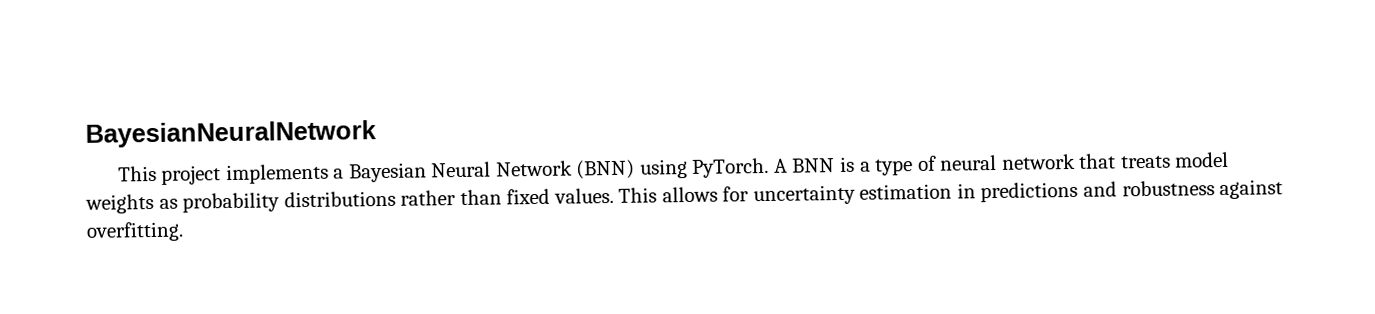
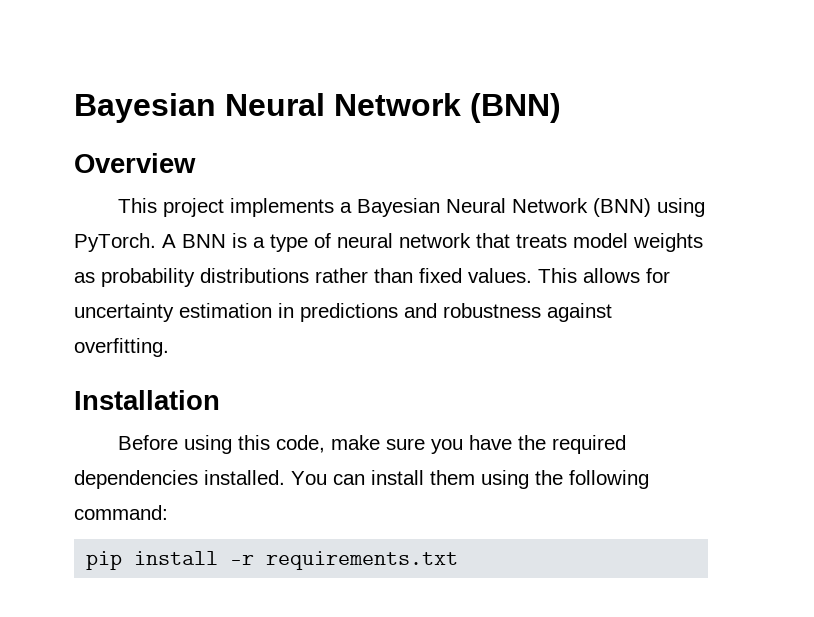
[85,120,377,148] BayesianNeuralNetwork -> [74,93,561,123] [74,153,196,173] Bayesian Neural Network (BNN) // Overview
(184, 231) none -> [74,390,220,410] [118,435,627,454] [74,470,649,489] [74,505,168,520] [86,551,459,570] // Installation // Before using this code, make sure you have the required dependencies installed. You can install them using the following command: // pip install -r requirements.txt

